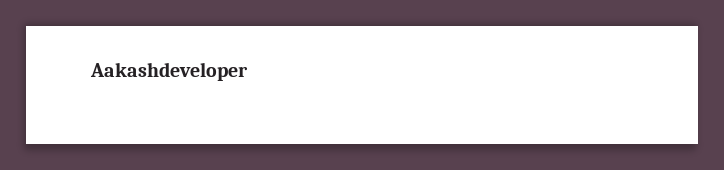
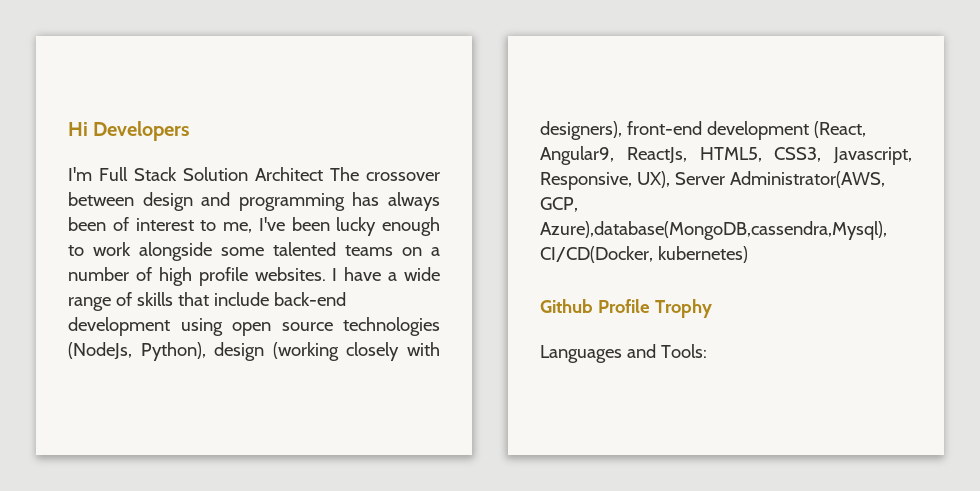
[90,62,248,81] Aakashdeveloper -> [68,121,190,141] [68,167,440,181] [68,192,440,211] [68,217,440,236] [68,242,440,261] [68,267,440,286] [68,292,346,311] [68,317,440,336] [68,342,440,361] [540,121,866,140] [540,146,912,165] [540,171,885,190] [540,197,578,212] [540,221,887,240] [540,246,748,263] [540,299,712,318] [540,344,707,363] Hi Developers // I'm Full Stack Solution Architect The crossover between design and programming has always been of interest to me, I've been lucky enough to work alongside some talented teams on a number of high profile websites. I have a wide range of skills that include back-end development using open source technologies (NodeJs, Python), design (working closely with designers), front-end development (React, Angular9, ReactJs, HTML5, CSS3, Javascript, Responsive, UX), Server Administrator(AWS, GCP, Azure),database(MongoDB,cassendra,Mysql), CI/CD(Docker, kubernetes) // Github Profile Trophy // Languages and Tools:

